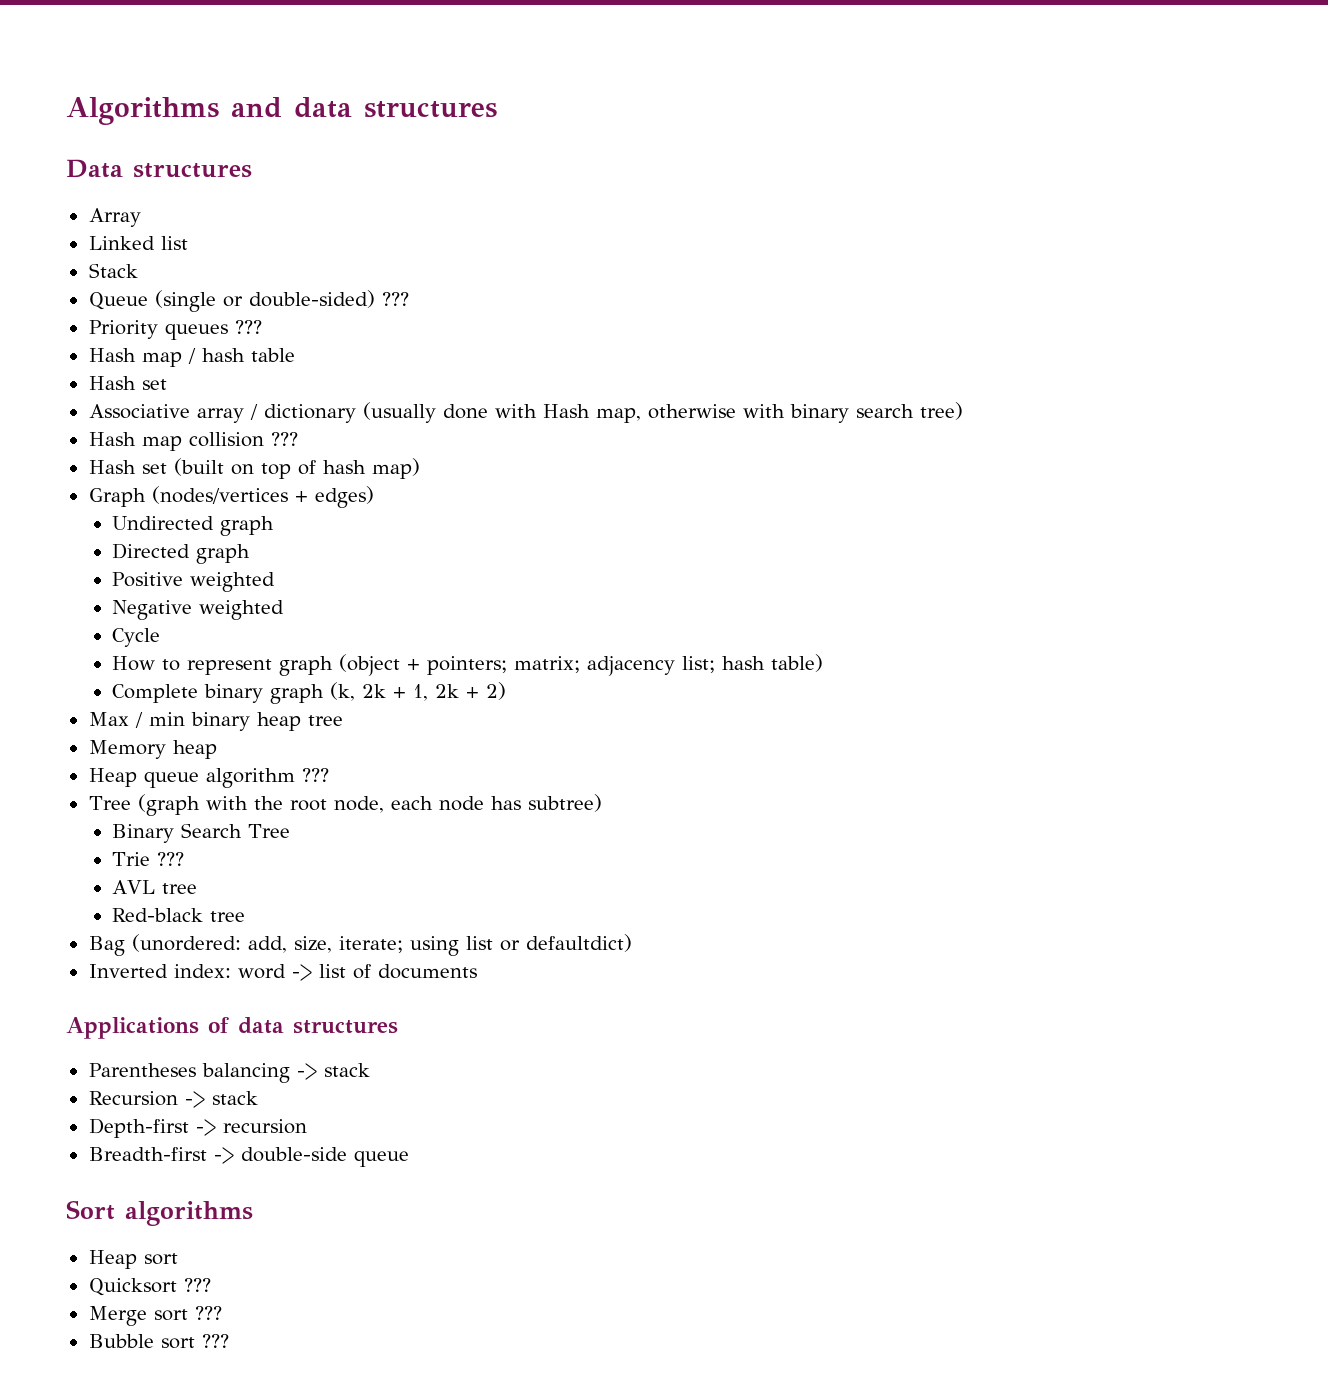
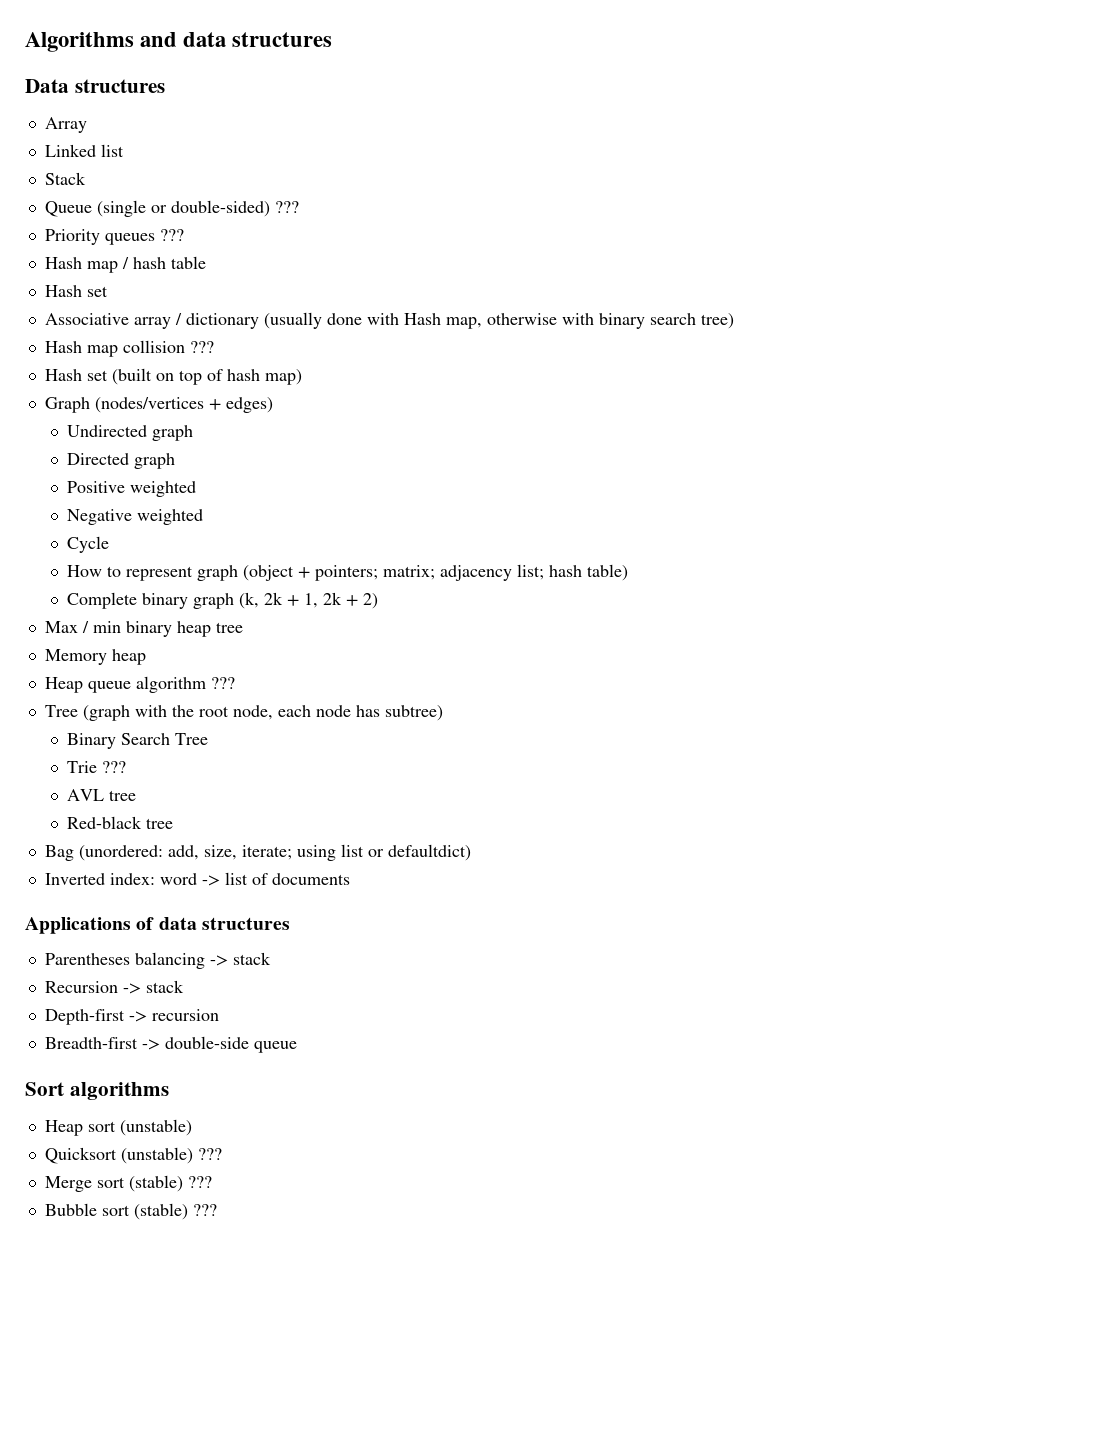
(178, 1259) none -> [119,1119,192,1136] (unstable)
(177, 1287) none -> [120,1147,193,1164] (unstable)
(188, 1315) none -> [128,1175,183,1192] (stable)
(195, 1343) none -> [133,1203,188,1220] (stable)

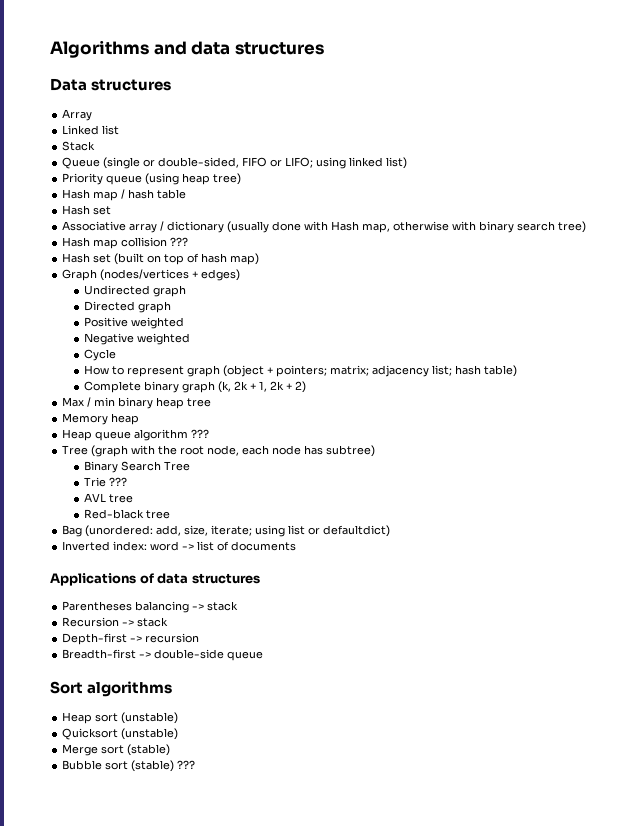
[170,200,299,217] [44,229,184,245] double-sided) ??? // Priority queues ??? -> [158,157,408,169] [62,173,242,185] double-sided, FIFO or LIFO; using linked list) // Priority queue (using heap tree)
[197,1148,222,1160] ??? -> (179, 734) none
[187,1176,212,1188] ??? -> (171, 750) none

